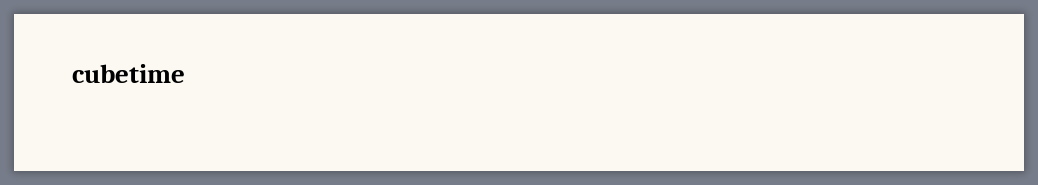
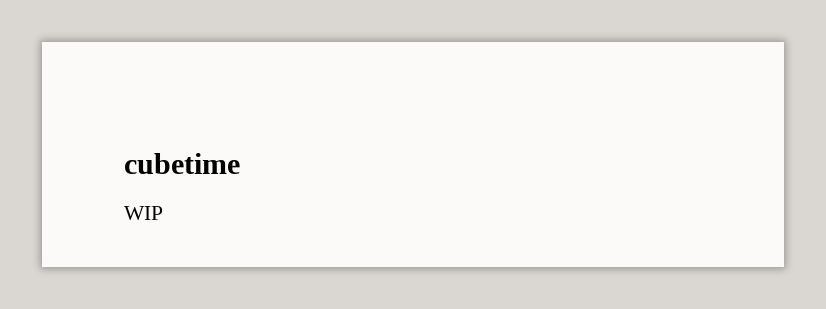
(185, 73) none -> [124,206,163,220] // WIP

